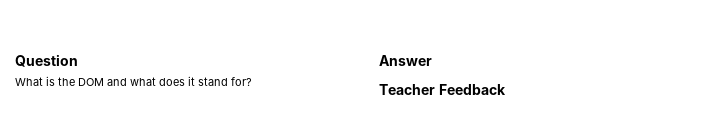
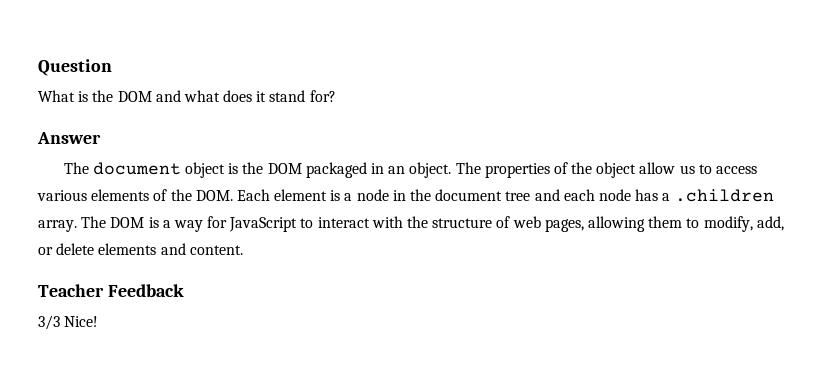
(432, 60) none -> [63,162,758,178] [37,189,774,202] [38,216,784,232] [38,243,243,255] // The document object is the DOM packaged in an object. The properties of the object allow us to access various elements of the DOM. Each element is a node in the document tree and each node has a .children array. The DOM is a way for JavaScript to interact with the structure of web pages, allowing them to modify, add, or delete elements and content.
(506, 89) none -> [38,315,99,330] // 3/3 Nice!

